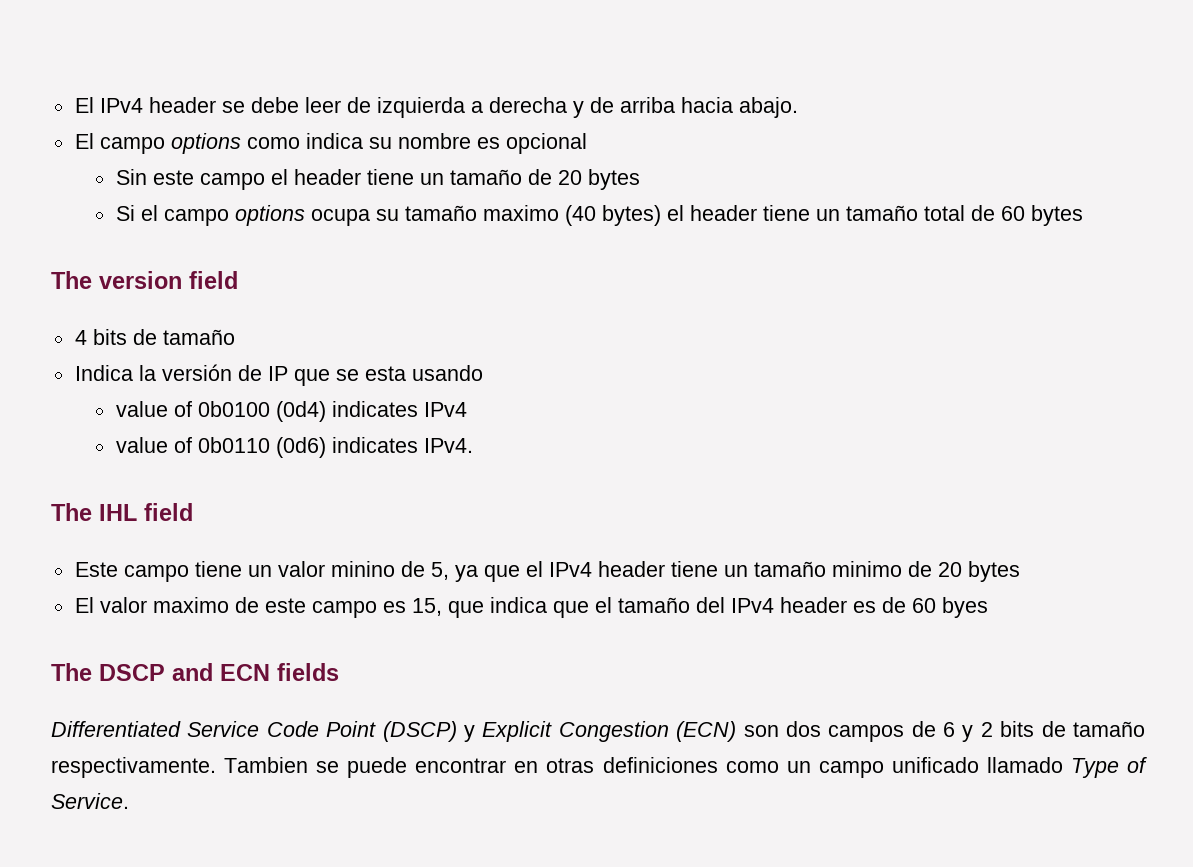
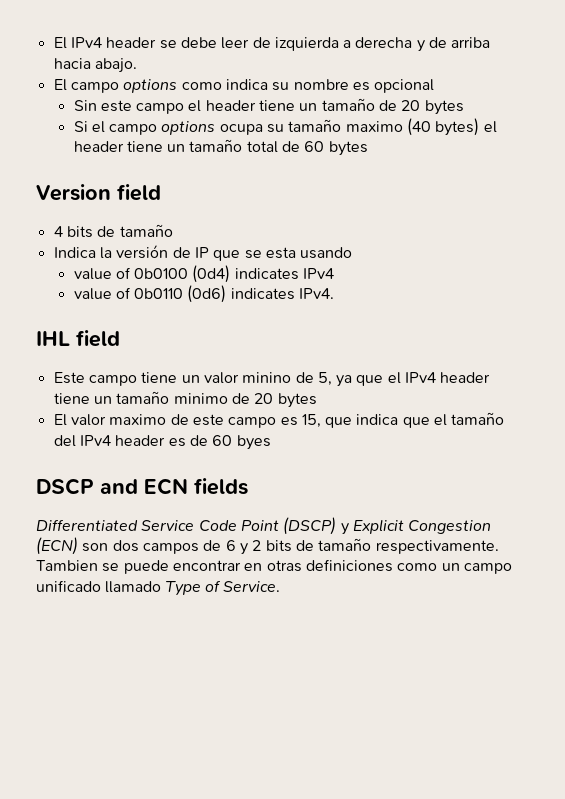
[51,271,182,289] The version -> [36,184,111,201] Version
[51,503,92,521] The -> (335, 293) none
[51,663,92,681] The -> (271, 442) none

